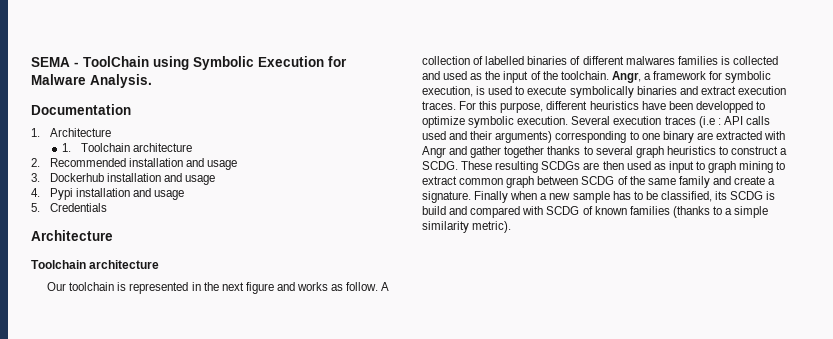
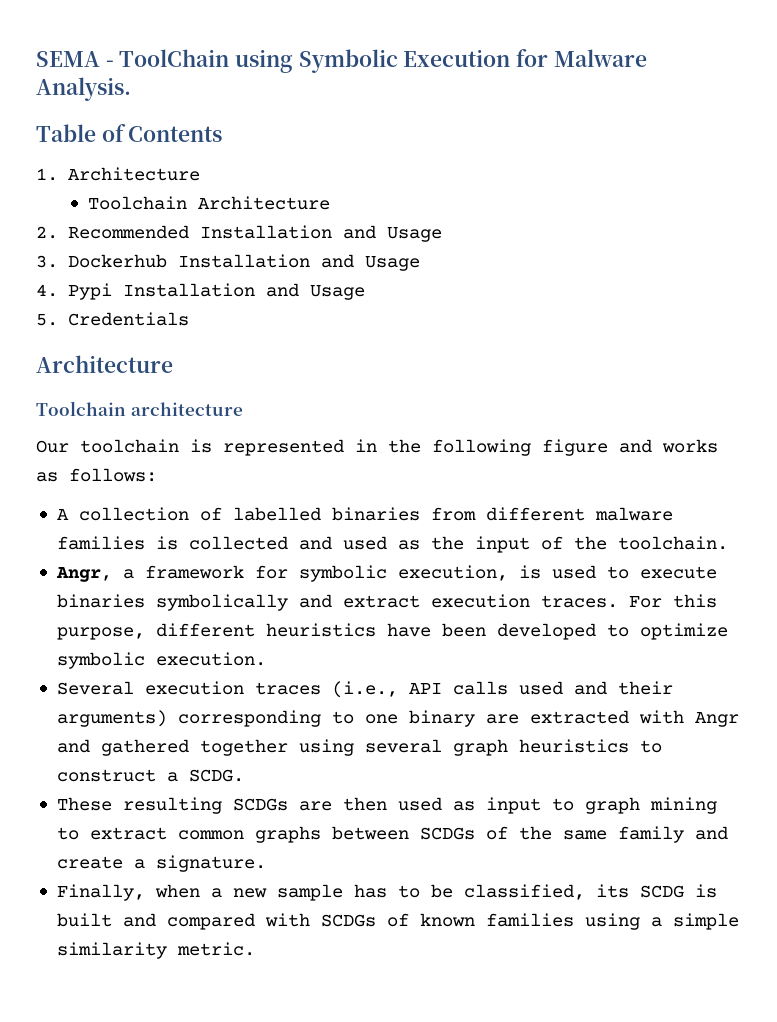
[31,104,131,115] Documentation -> [36,124,223,142] Table of Contents
[62,143,192,152] 1. Toolchain architecture -> [88,196,331,210] Toolchain Architecture
[128,158,237,170] installation and usage -> [199,225,442,242] Installation and Usage
[106,173,215,185] installation and usage -> [177,254,420,271] Installation and Usage
[75,188,184,200] installation and usage -> [122,283,365,300] Installation and Usage
[221,282,244,291] next -> [432,439,531,456] following
[346,282,379,291] follow. -> [69,468,157,482] follows: //
[570,56,675,65] of different malwares -> [430,507,673,521] from different malware
(609, 75) none -> (728, 543) //
[569,86,677,98] symbolically binaries -> [56,594,288,611] binaries symbolically
[695,101,753,113] developped -> [496,623,596,640] developed
(569, 120) none -> (266, 659) //
[698,116,721,128] (i.e : -> [331,681,398,698] (i.e.,
[470,146,593,158] gather together thanks to -> [100,739,354,756] gathered together using
(458, 165) none -> (244, 775) //
[506,176,615,188] graph between SCDG -> [254,826,475,843] graphs between SCDGs
[474,191,509,203] Finally -> [56,884,145,901] // Finally,
[422,206,446,215] build -> [56,913,112,927] built
[546,206,580,215] SCDG -> [320,914,376,927] SCDGs
[672,206,722,218] (thanks to -> [584,913,640,930] using
[472,221,512,233] metric). -> [176,942,255,956] metric.

